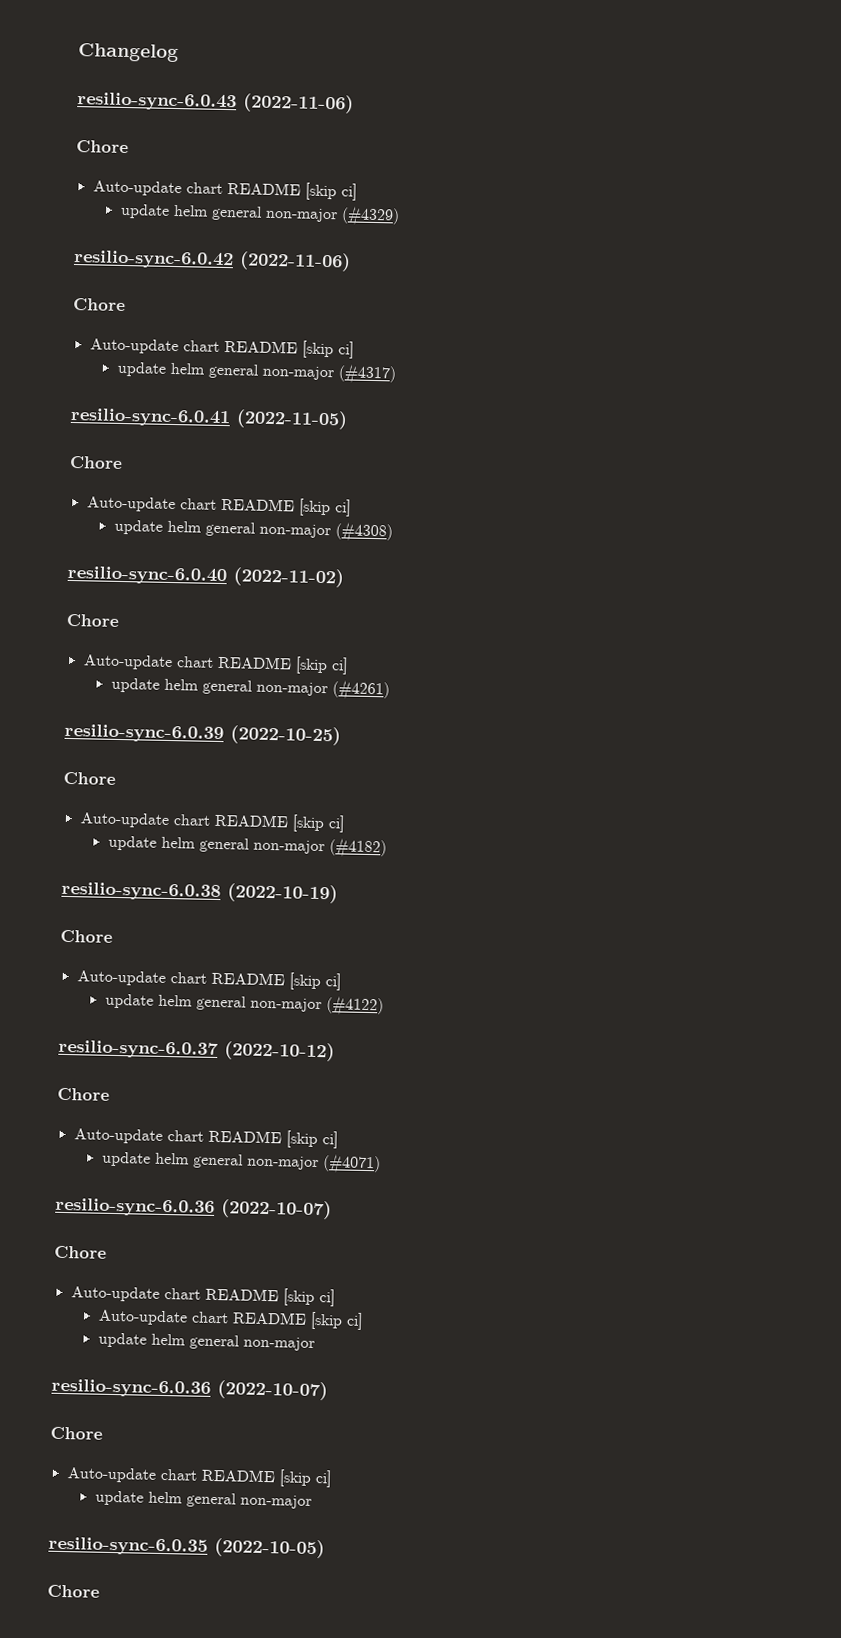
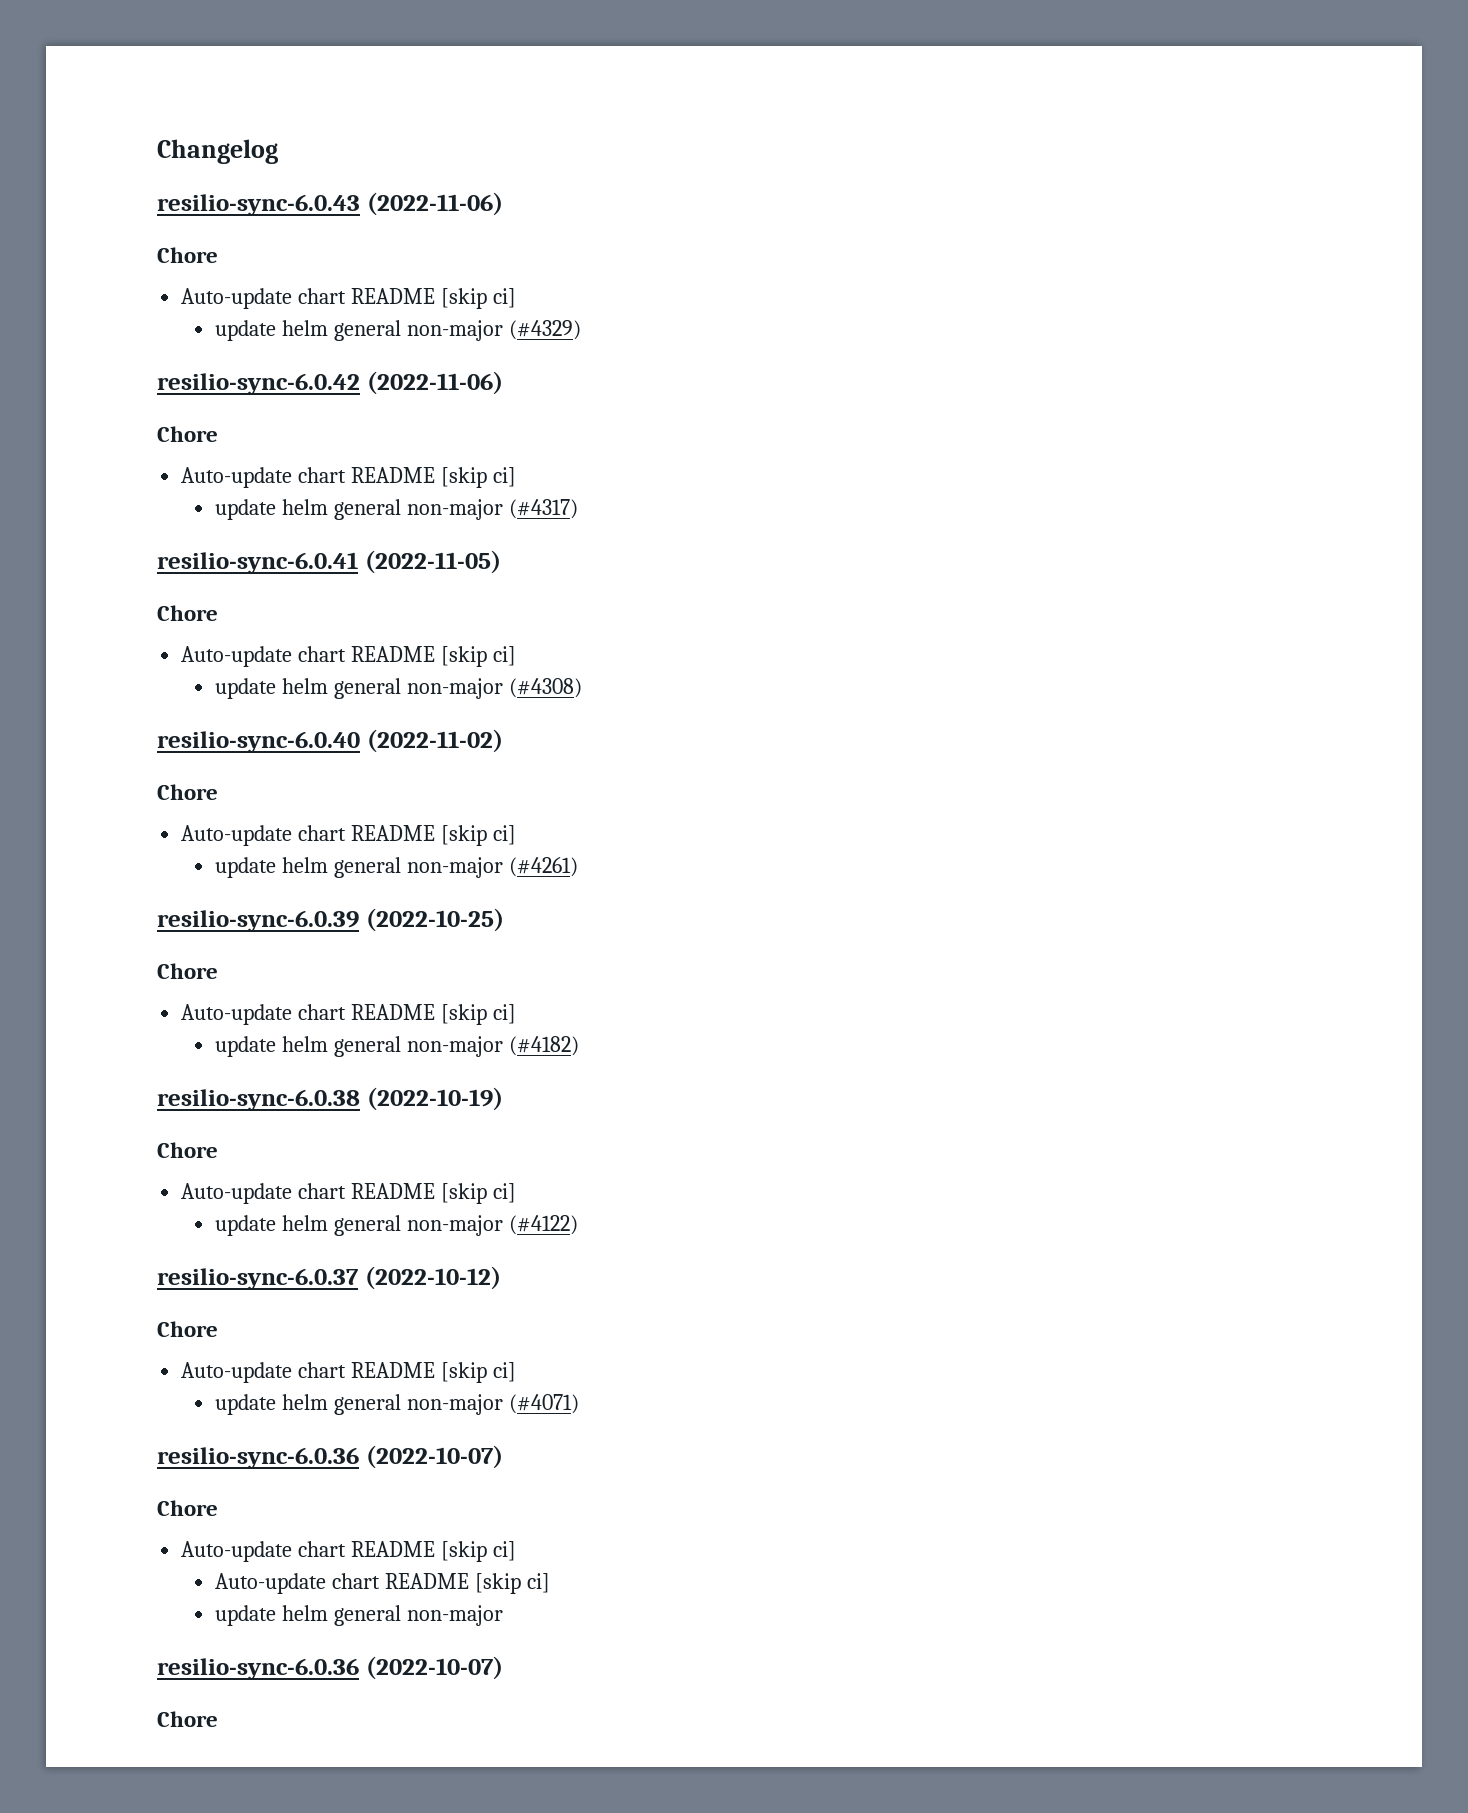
[66,1467,332,1488] [94,1490,312,1509] [48,1536,325,1559] [47,1584,100,1598] // Auto-update chart README [skip ci] // update helm general non-major // resilio-sync-6.0.35 (2022-10-05) // Chore -> (218, 1719) none

